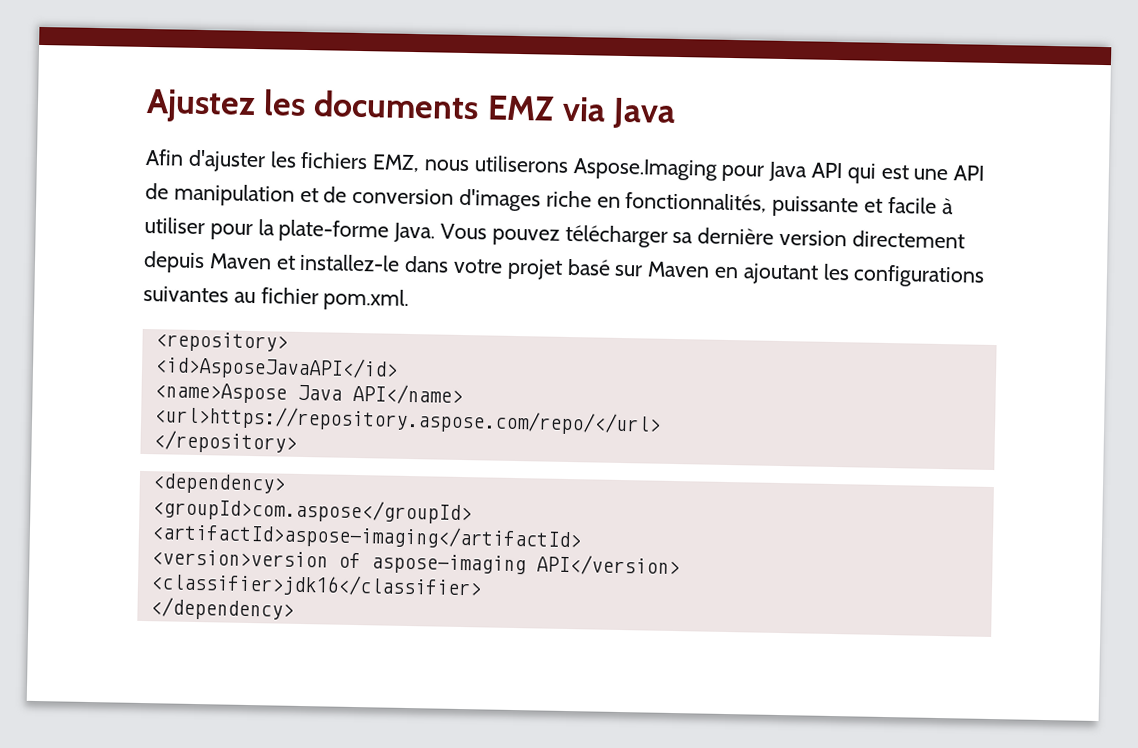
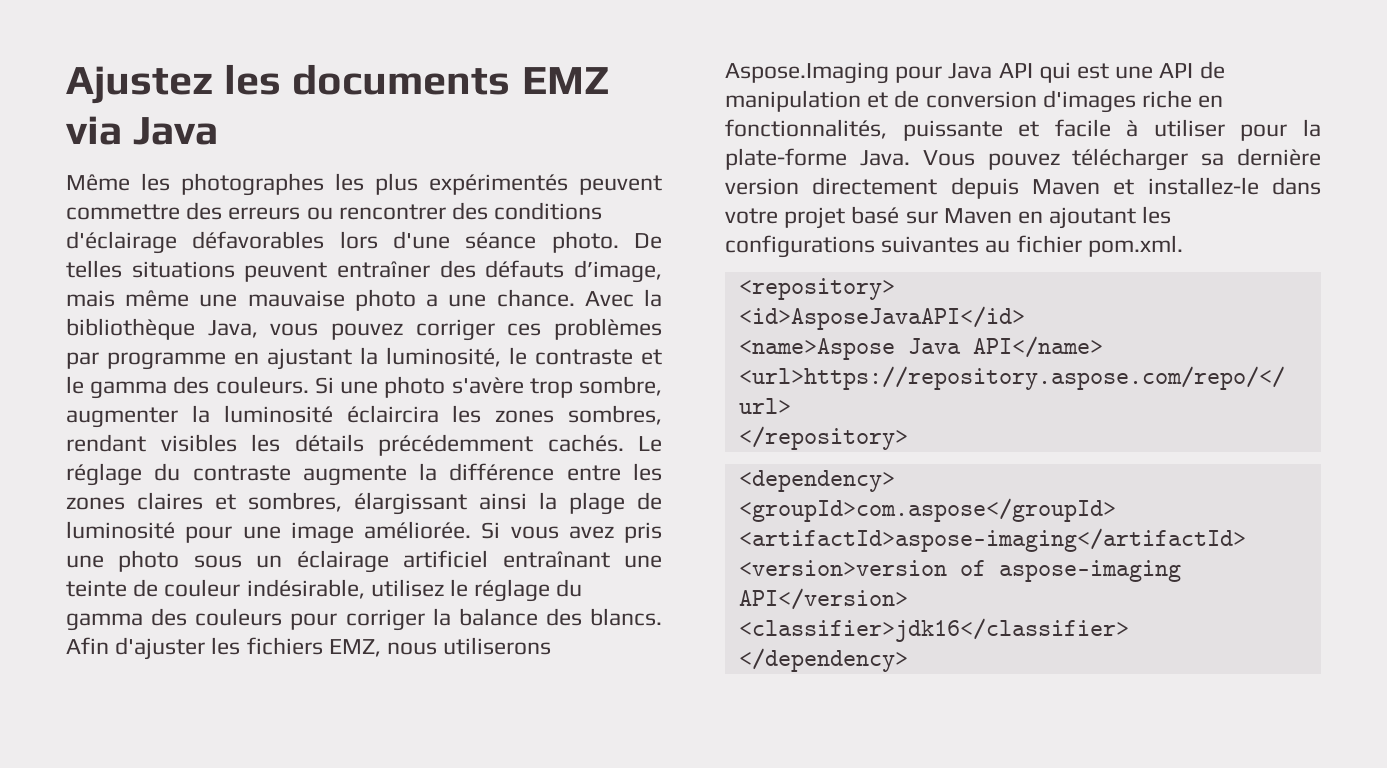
(676, 113) none -> [66,173,662,196] [66,202,603,220] [66,231,662,254] [66,260,663,283] [66,289,662,311] [66,318,662,341] [66,347,662,370] [66,376,662,399] [66,405,662,428] [66,434,662,456] [66,463,662,486] [66,492,662,515] [66,521,662,544] [66,550,662,573] [66,579,583,602] [66,608,662,631] Même les photographes les plus expérimentés peuvent commettre des erreurs ou rencontrer des conditions d'éclairage défavorables lors d'une séance photo. De telles situations peuvent entraîner des défauts d’image, mais même une mauvaise photo a une chance. Avec la bibliothèque Java, vous pouvez corriger ces problèmes par programme en ajustant la luminosité, le contraste et le gamma des couleurs. Si une photo s'avère trop sombre, augmenter la luminosité éclaircira les zones sombres, rendant visibles les détails précédemment cachés. Le réglage du contraste augmente la différence entre les zones claires et sombres, élargissant ainsi la plage de luminosité pour une image améliorée. Si vous avez pris une photo sous un éclairage artificiel entraînant une teinte de couleur indésirable, utilisez le réglage du gamma des couleurs pour corriger la balance des blancs.

